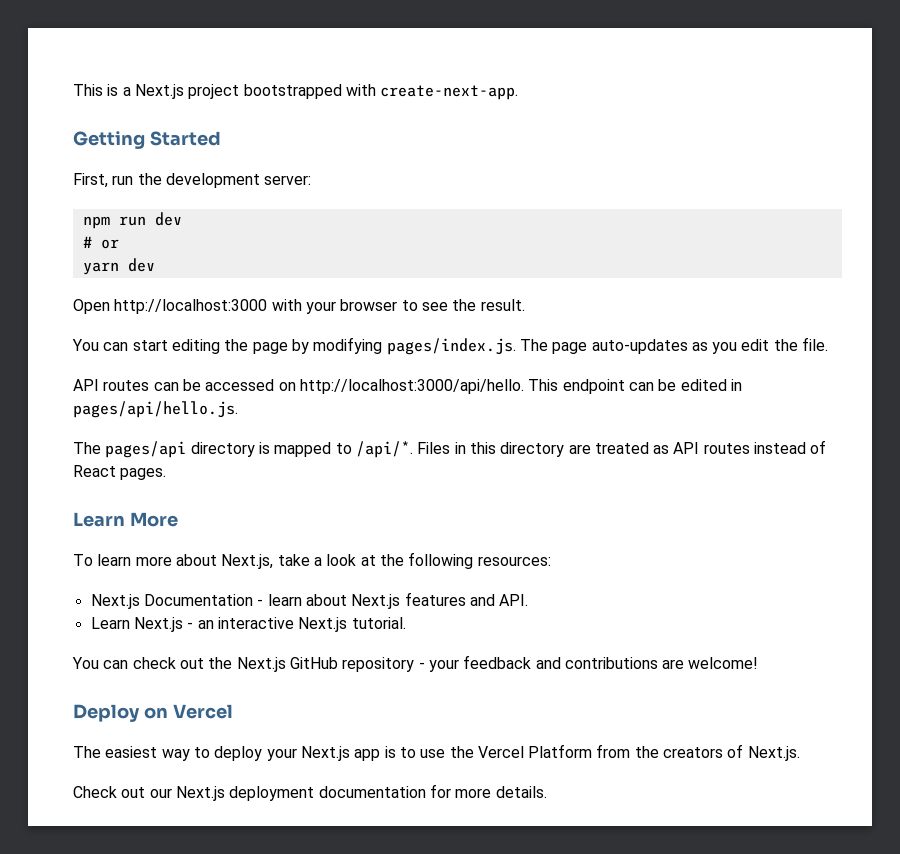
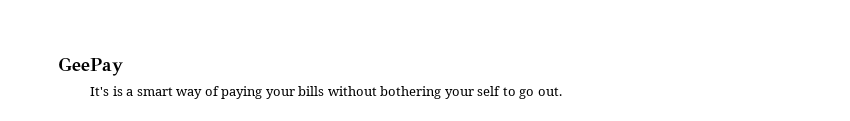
[73,84,519,100] [73,131,221,149] [73,173,312,188] [82,212,182,229] [82,236,119,249] [82,258,155,275] [73,299,525,314] [72,337,829,355] [73,379,742,394] [73,401,238,418] [73,440,827,458] [73,465,167,480] [73,512,178,527] [73,552,551,569] [90,592,529,609] [90,617,406,632] [72,655,759,672] [73,704,233,722] [73,744,800,761] [73,784,547,801] This is a Next.js project bootstrapped with create-next-app. // Getting Started // First, run the development server: // npm run dev // # or // yarn dev // Open http://localhost:3000 with your browser to see the result. // You can start editing the page by modifying pages/index.js. The page auto-updates as you edit the file. // API routes can be accessed on http://localhost:3000/api/hello. This endpoint can be edited in pages/api/hello.js. // The pages/api directory is mapped to /api/*. Files in this directory are treated as API routes instead of React pages. // Learn More // To learn more about Next.js, take a look at the following resources: // Next.js Documentation - learn about Next.js features and API. // Learn Next.js - an interactive Next.js tutorial. // You can check out the Next.js GitHub repository - your feedback and contributions are welcome! // Deploy on Vercel // The easiest way to deploy your Next.js app is to use the Vercel Platform from the creators of Next.js. // Check out our Next.js deployment documentation for more details. -> [58,57,123,76] [90,86,562,99] GeePay // It's is a smart way of paying your bills without bothering your self to go out.

